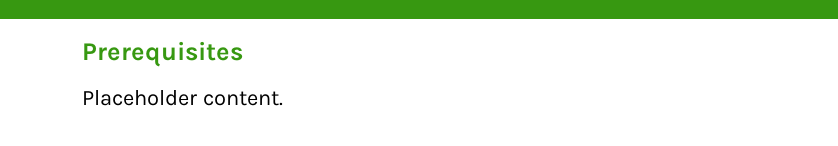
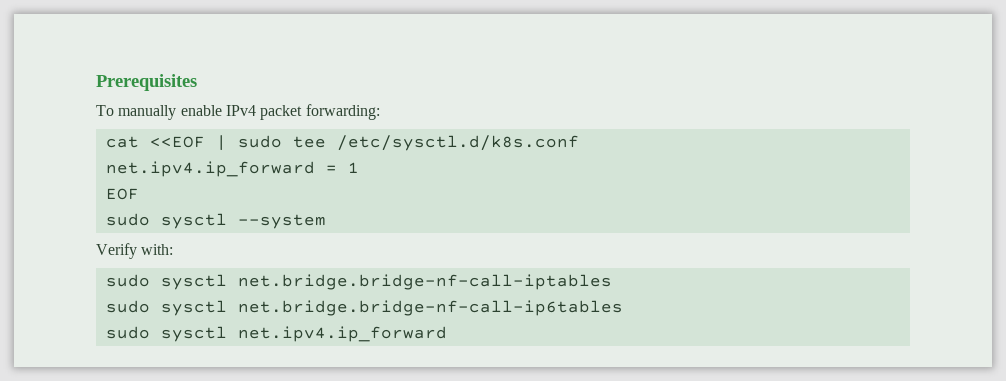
[82,90,283,106] Placeholder content. -> [96,104,380,120] [105,135,579,151] [105,161,359,177] [105,188,139,200] [105,213,326,229] [96,243,174,259] [105,274,612,290] [105,300,623,316] [105,326,447,342] To manually enable IPv4 packet forwarding: // cat <<EOF | sudo tee /etc/sysctl.d/k8s.conf // net.ipv4.ip_forward = 1 // EOF // sudo sysctl --system // Verify with: // sudo sysctl net.bridge.bridge-nf-call-iptables // sudo sysctl net.bridge.bridge-nf-call-ip6tables // sudo sysctl net.ipv4.ip_forward

